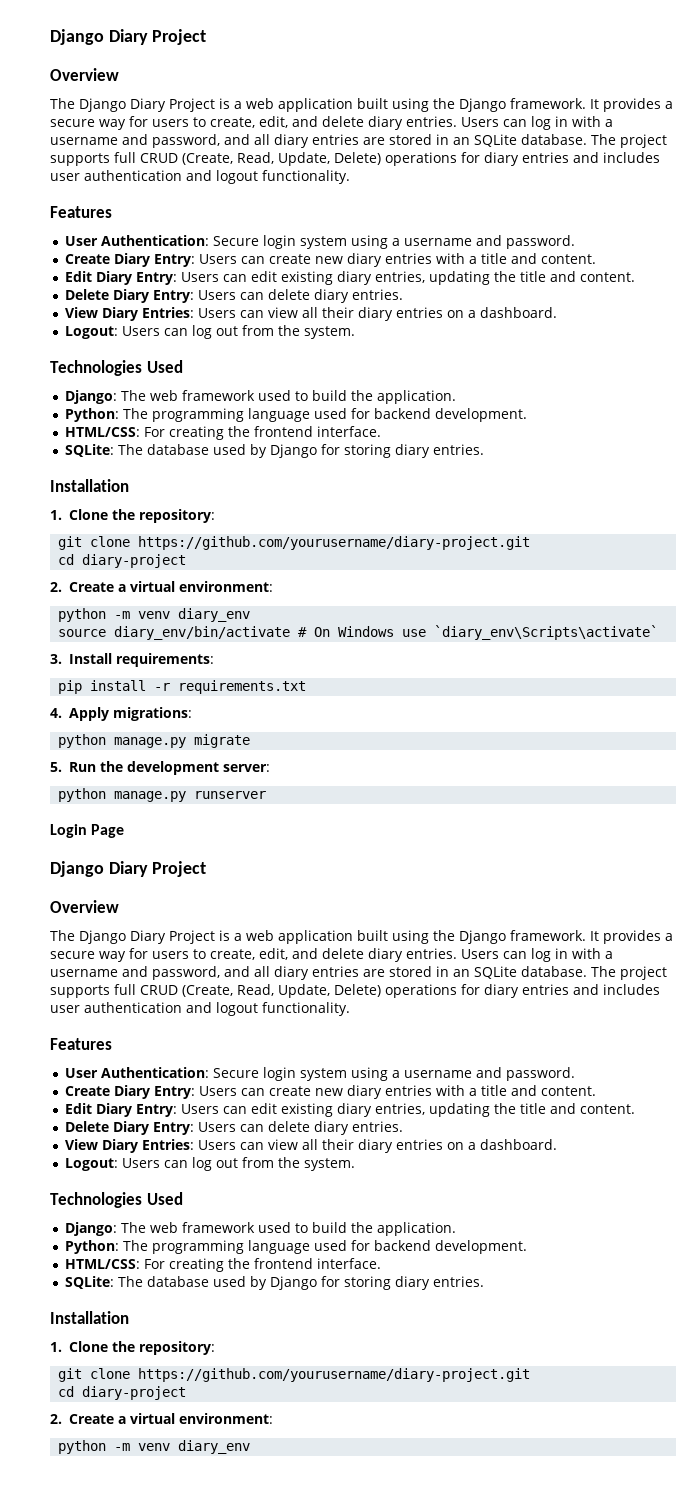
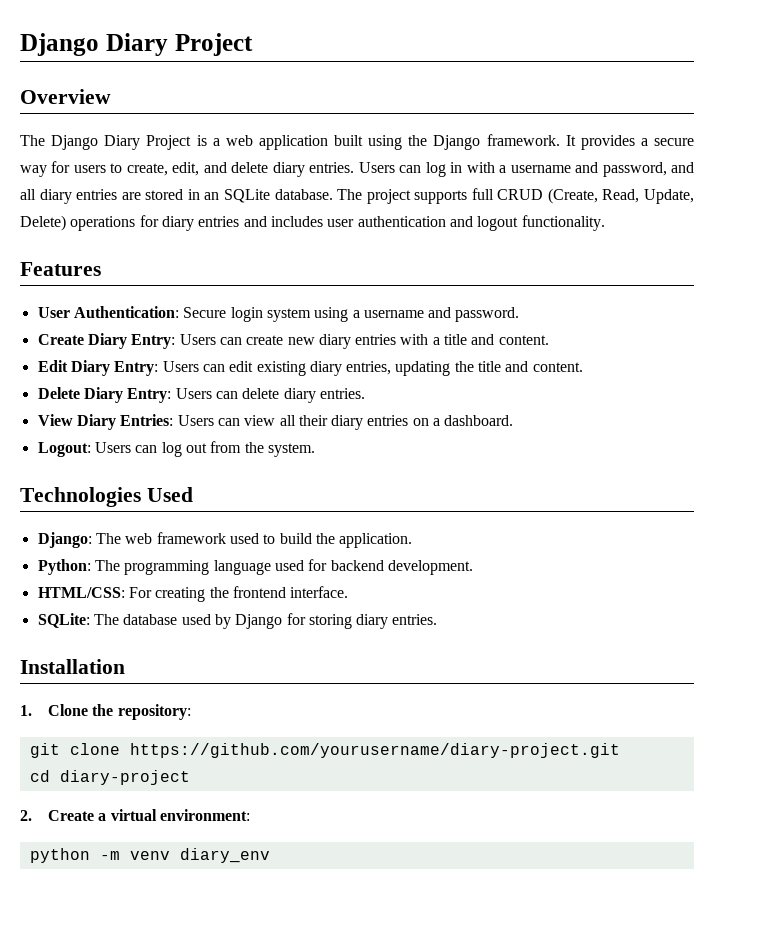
[58,625,659,640] [50,653,214,667] [58,680,307,694] [50,707,192,721] [58,734,251,748] [50,761,270,775] [58,788,267,802] [50,824,125,838] [50,861,207,877] [50,900,119,913] [50,930,673,944] [50,948,613,962] [50,966,667,980] [50,984,660,998] [50,1002,350,1016] [50,1038,112,1050] [65,1067,576,1081] [65,1085,597,1099] [65,1103,636,1117] [65,1121,404,1135] [65,1139,558,1153] [65,1157,356,1171] [50,1192,183,1208] [65,1222,457,1236] [65,1240,528,1254] [65,1258,382,1272] [65,1276,485,1290] [50,1311,129,1324] [50,1341,215,1355] [58,1368,531,1382] [58,1386,187,1400] [50,1413,273,1424] [58,1440,251,1454] // source diary_env/bin/activate # On Windows use `diary_env\Scripts\activate` // 3. Install requirements: // pip install -r requirements.txt // 4. Apply migrations: // python manage.py migrate // 5. Run the development server: // python manage.py runserver // Login Page // Django Diary Project // Overview // The Django Diary Project is a web application built using the Django framework. It provides a secure way for users to create, edit, and delete diary entries. Users can log in with a username and password, and all diary entries are stored in an SQLite database. The project supports full CRUD (Create, Read, Update, Delete) operations for diary entries and includes user authentication and logout functionality. // Features // User Authentication: Secure login system using a username and password. // Create Diary Entry: Users can create new diary entries with a title and content. // Edit Diary Entry: Users can edit existing diary entries, updating the title and content. // Delete Diary Entry: Users can delete diary entries. // View Diary Entries: Users can view all their diary entries on a dashboard. // Logout: Users can log out from the system. // Technologies Used // Django: The web framework used to build the application. // Python: The programming language used for backend development. // HTML/CSS: For creating the frontend interface. // SQLite: The database used by Django for storing diary entries. // Installation // 1. Clone the repository: // git clone https://github.com/yourusername/diary-project.git // cd diary-project // 2. Create a virtual environment: // python -m venv diary_env -> (270, 855) none

